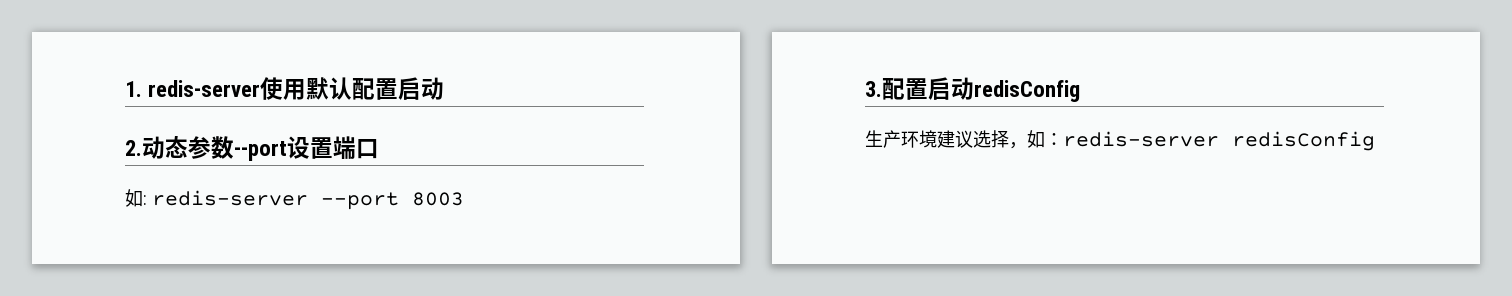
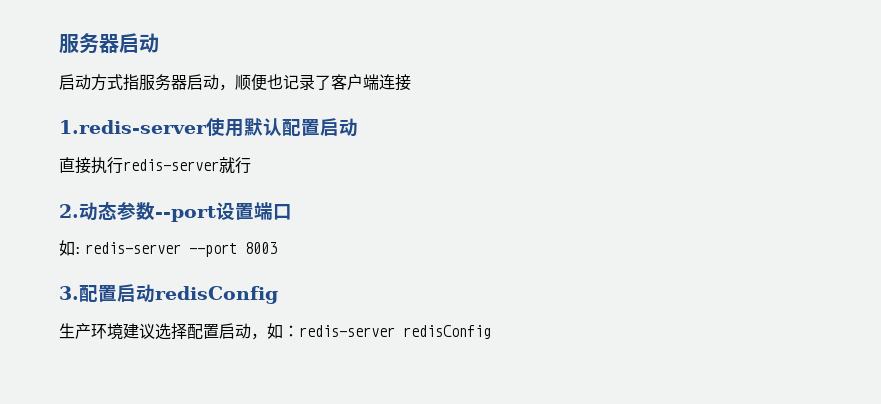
[125,80,261,97] 1. redis-server -> [59,33,159,54] [59,74,411,91] [59,120,207,134] 服务器启动 // 启动方式指服务器启动，顺便也记录了客户端连接 // 1.redis-server
(445, 88) none -> [59,157,251,174] // 直接执行redis-server就行
(1009, 139) none -> [187,323,251,339] 配置启动

